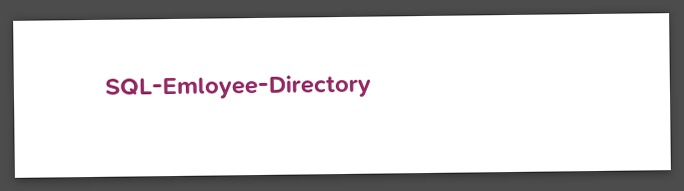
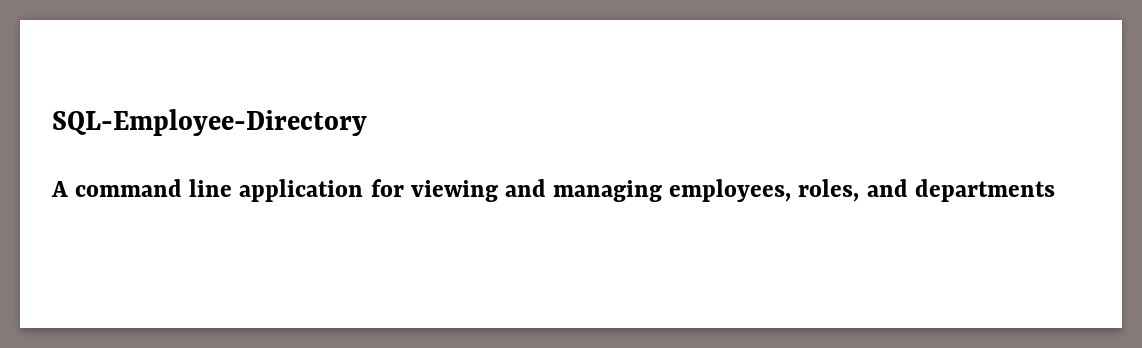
[104,74,372,100] SQL-Emloyee-Directory -> [52,109,367,136] [51,179,1055,202] SQL-Employee-Directory // A command line application for viewing and managing employees, roles, and departments

